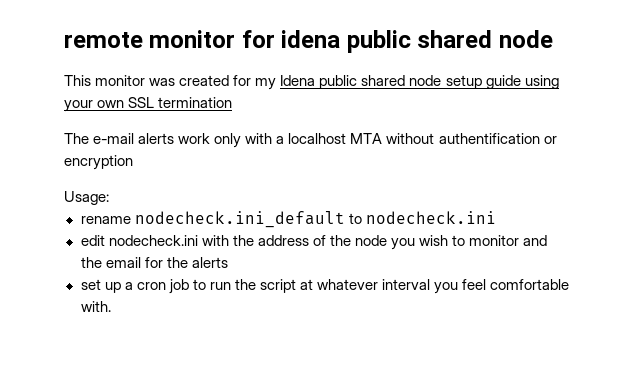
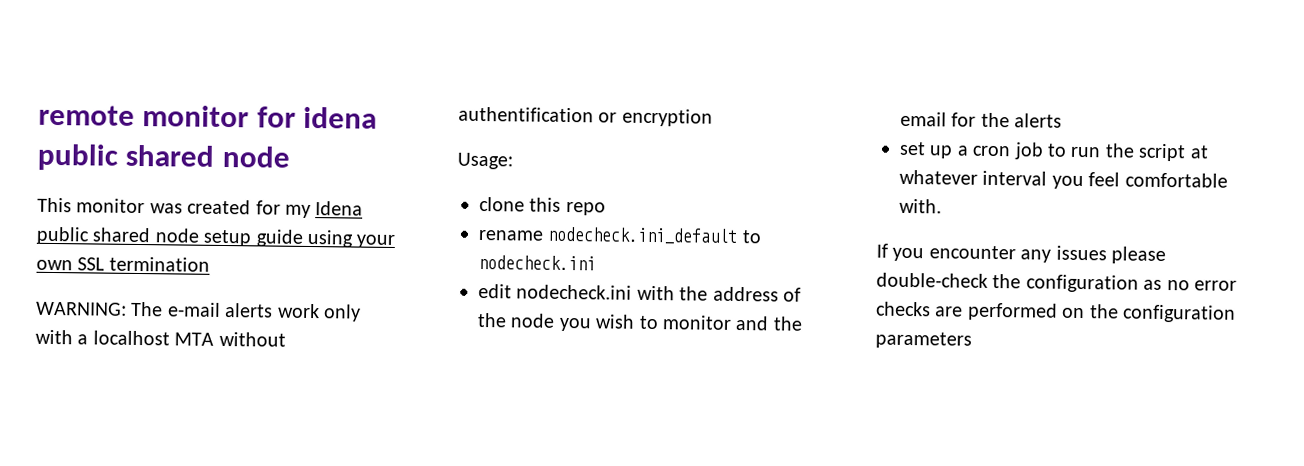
(233, 102) none -> [36,301,127,316] WARNING:
(109, 198) none -> [479,196,606,216] // clone this repo
(111, 306) none -> [876,243,1166,265] [876,272,1237,293] [876,301,1236,323] [875,331,972,349] // If you encounter any issues please double-check the configuration as no error checks are performed on the configuration parameters

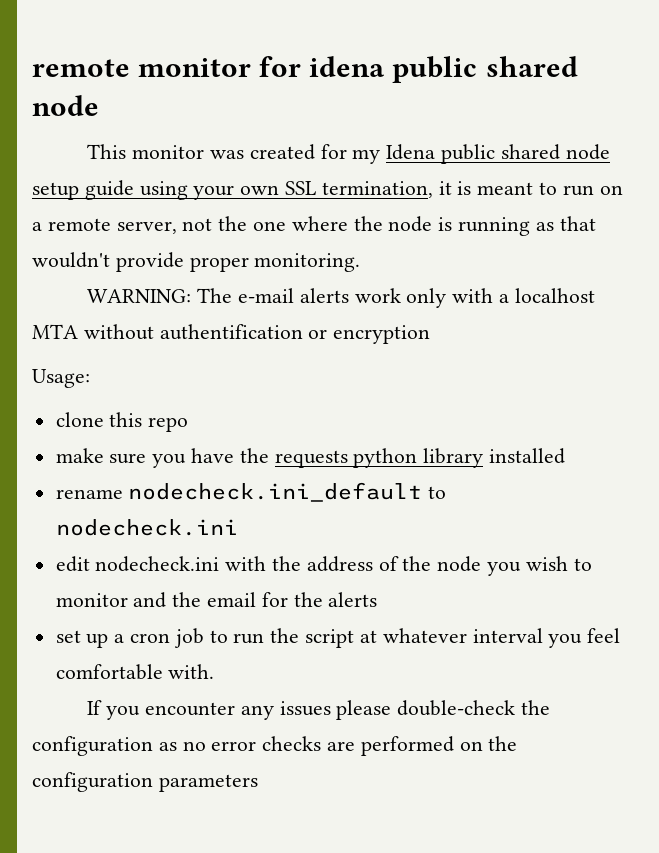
[108,256,210,272] termination -> [321,181,623,198] [32,216,596,236] [32,252,361,272] termination, it is meant to run on a remote server, not the one where the node is running as that wouldn't provide proper monitoring.
(606, 208) none -> [55,448,566,468] // make sure you have the requests python library installed

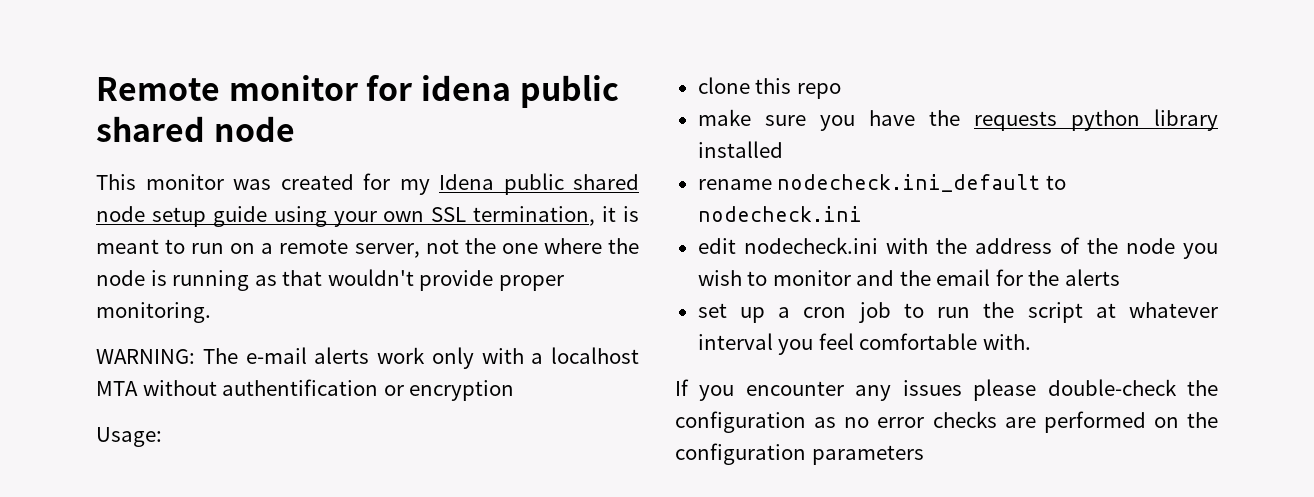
[32,59,130,77] remote -> [96,77,220,101] Remote

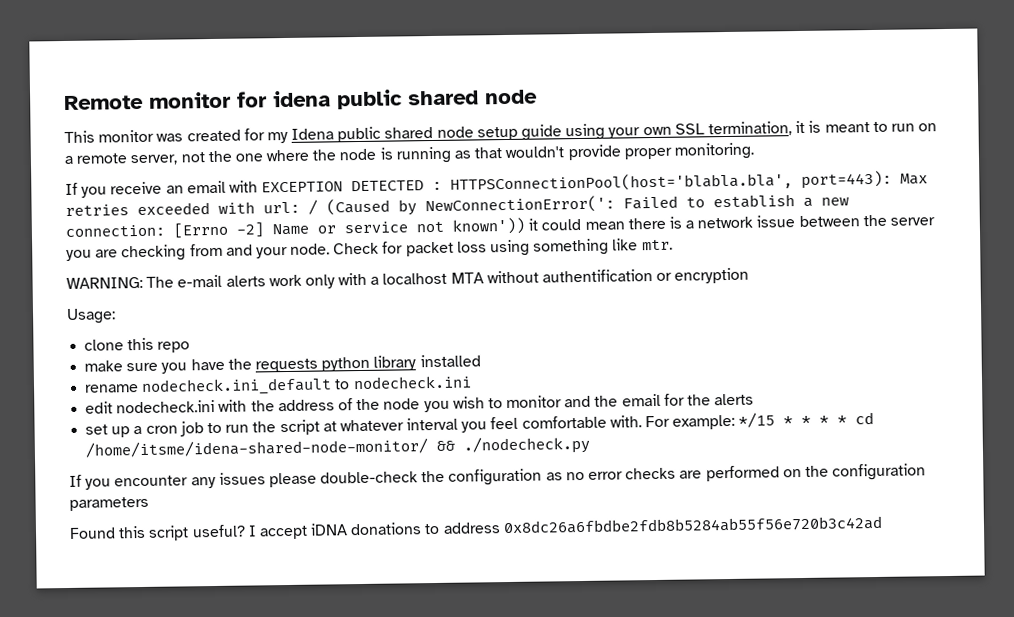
(211, 312) none -> [65,170,929,198] [65,194,849,216] [65,214,936,239] [66,238,673,262] // If you receive an email with EXCEPTION DETECTED : HTTPSConnectionPool(host='blabla.bla', port=443): Max retries exceeded with url: / (Caused by NewConnectionError(': Failed to establish a new connection: [Errno -2] Name or service not known')) it could mean there is a network issue between the server you are checking from and your node. Check for packet loss using something like mtr.
(1031, 342) none -> [645,412,875,430] [85,435,591,458] For example: */15 * * * * cd /home/itsme/idena-shared-node-monitor/ && ./nodecheck.py
(924, 455) none -> [69,515,883,541] // Found this script useful? I accept iDNA donations to address 0x8dc26a6fbdbe2fdb8b5284ab55f56e720b3c42ad

